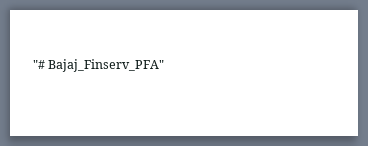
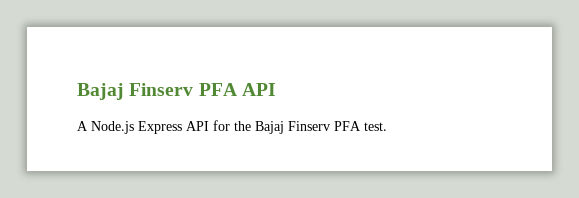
[33,59,165,72] "# Bajaj_Finserv_PFA" -> [77,83,276,100] [77,120,387,134] Bajaj Finserv PFA API // A Node.js Express API for the Bajaj Finserv PFA test.

